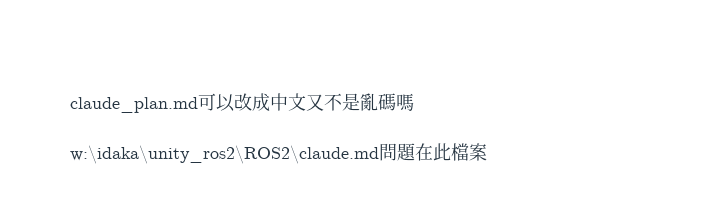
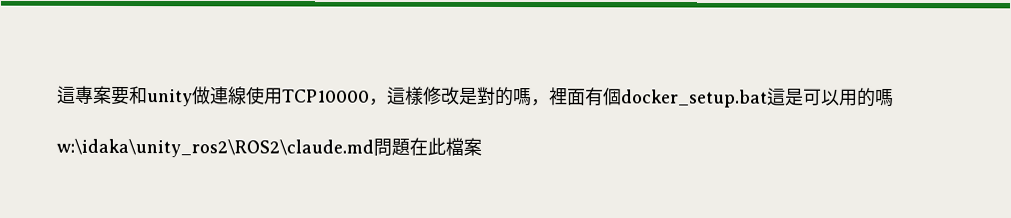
[70,93,396,113] claude_plan.md可以改成中文又不是亂碼 -> [57,85,876,108] 這專案要和unity做連線使用TCP10000，這樣修改是對的嗎，裡面有個docker_setup.bat這是可以用的

